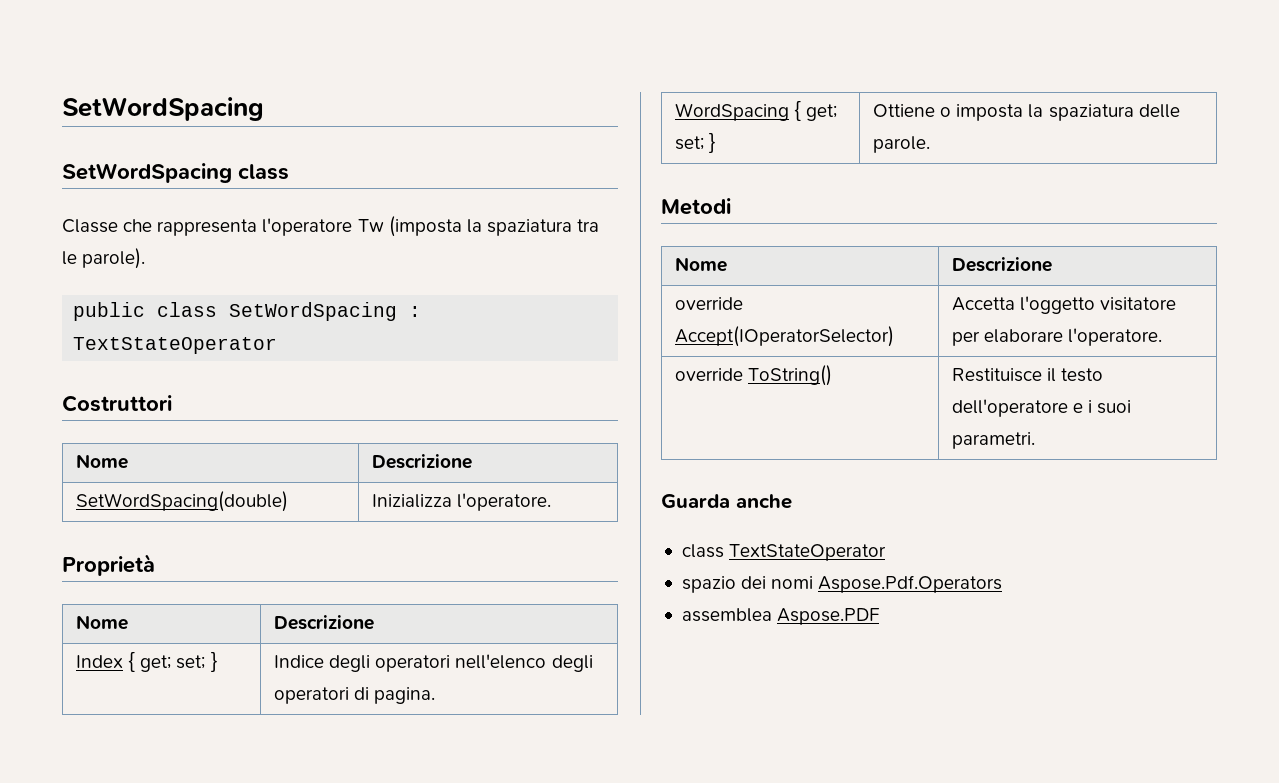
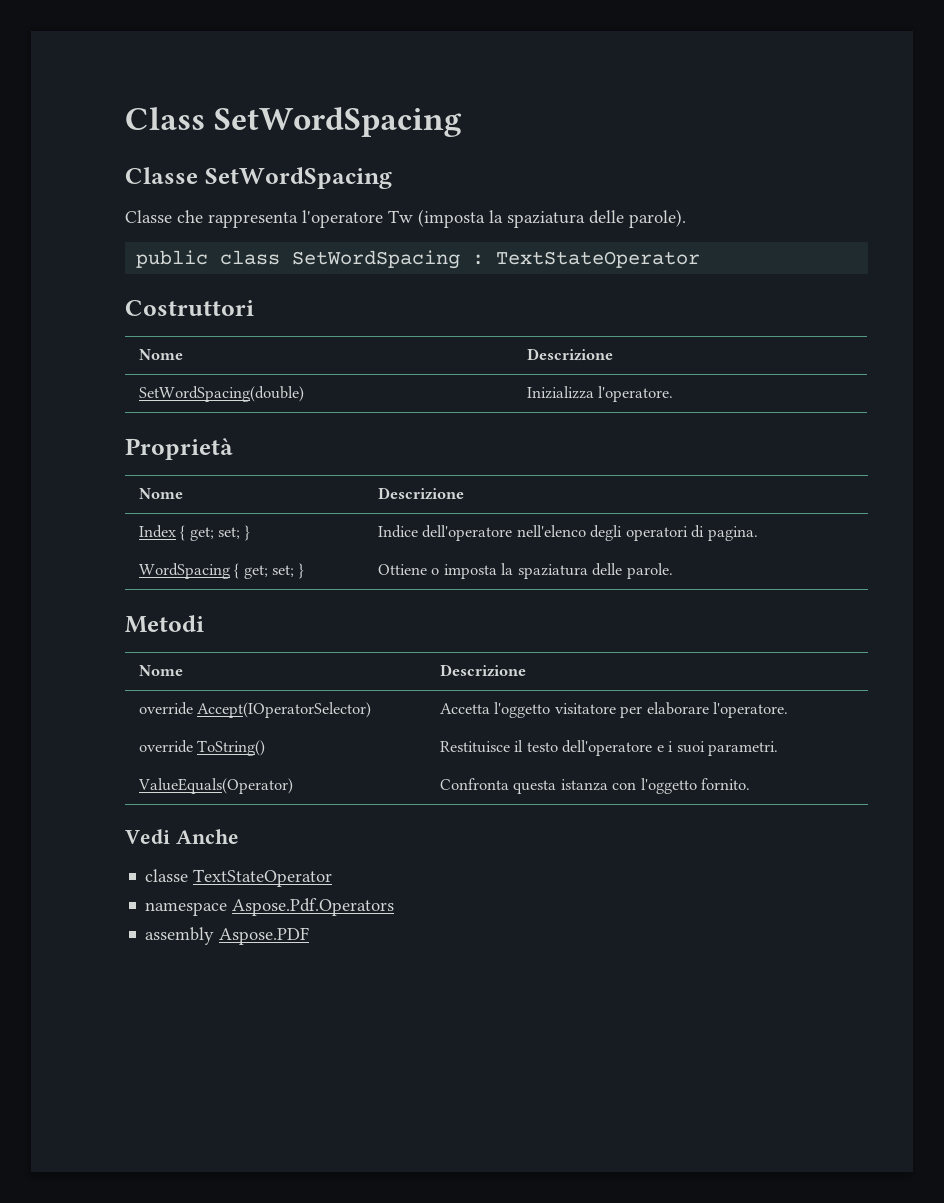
[62,97,264,121] [62,163,289,183] SetWordSpacing // SetWordSpacing class -> [125,107,463,137] [125,167,392,189] Class SetWordSpacing // Classe SetWordSpacing
[577,219,600,232] [62,251,77,265] tra le -> [589,210,624,224] delle
[329,655,451,672] degli operatori -> [422,525,513,541] dell'operatore
[661,494,792,509] [681,544,887,561] [681,576,814,593] // Guarda anche // class TextStateOperator // spazio dei nomi -> [137,778,293,794] [439,778,751,794] [125,829,239,844] [145,869,333,887] [145,902,228,916] // ValueEquals(Operator) | Confronta questa istanza con l'oggetto fornito. // Vedi Anche // classe TextStateOperator // namespace
[681,608,772,622] assemblea -> [145,927,215,945] assembly

